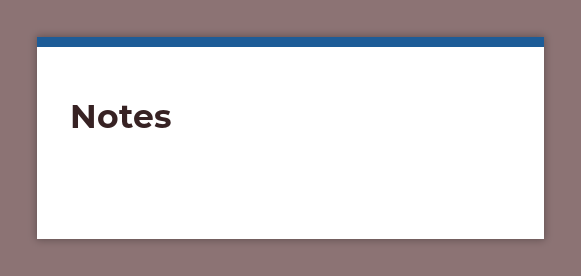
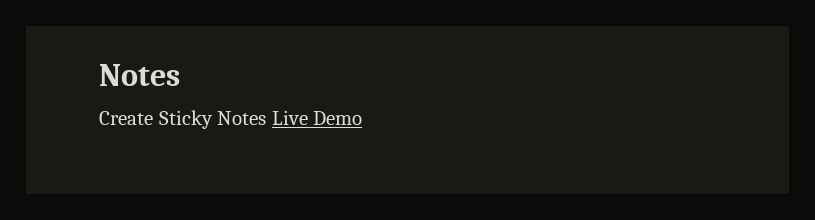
[70,105,172,128] Notes -> [99,64,180,86] [99,110,363,129] Notes // Create Sticky Notes Live Demo

